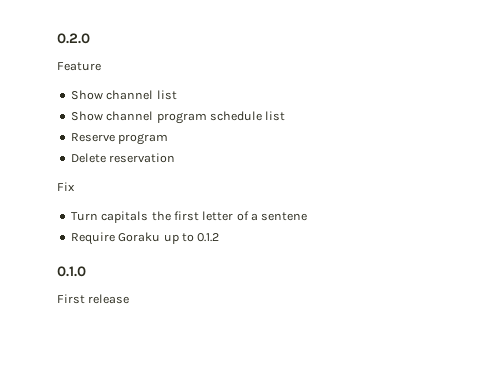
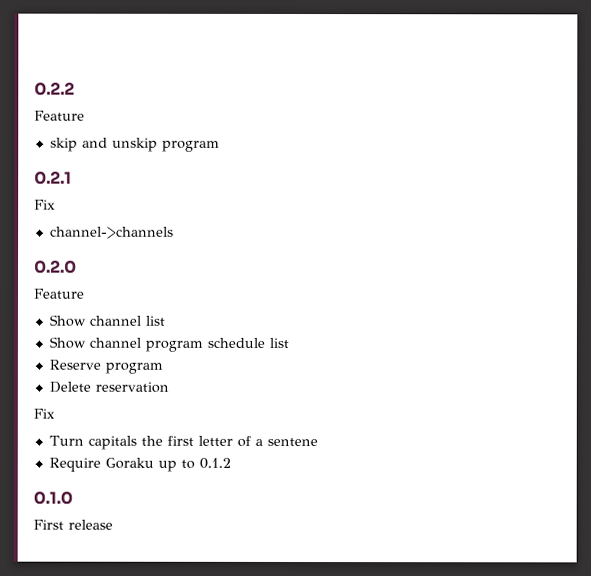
(57, 38) none -> [34,81,75,96] [34,110,85,121] [49,137,220,152] [34,170,72,185] [34,199,56,210] [49,226,174,239] 0.2.2 // Feature // skip and unskip program // 0.2.1 // Fix // channel->channels //

